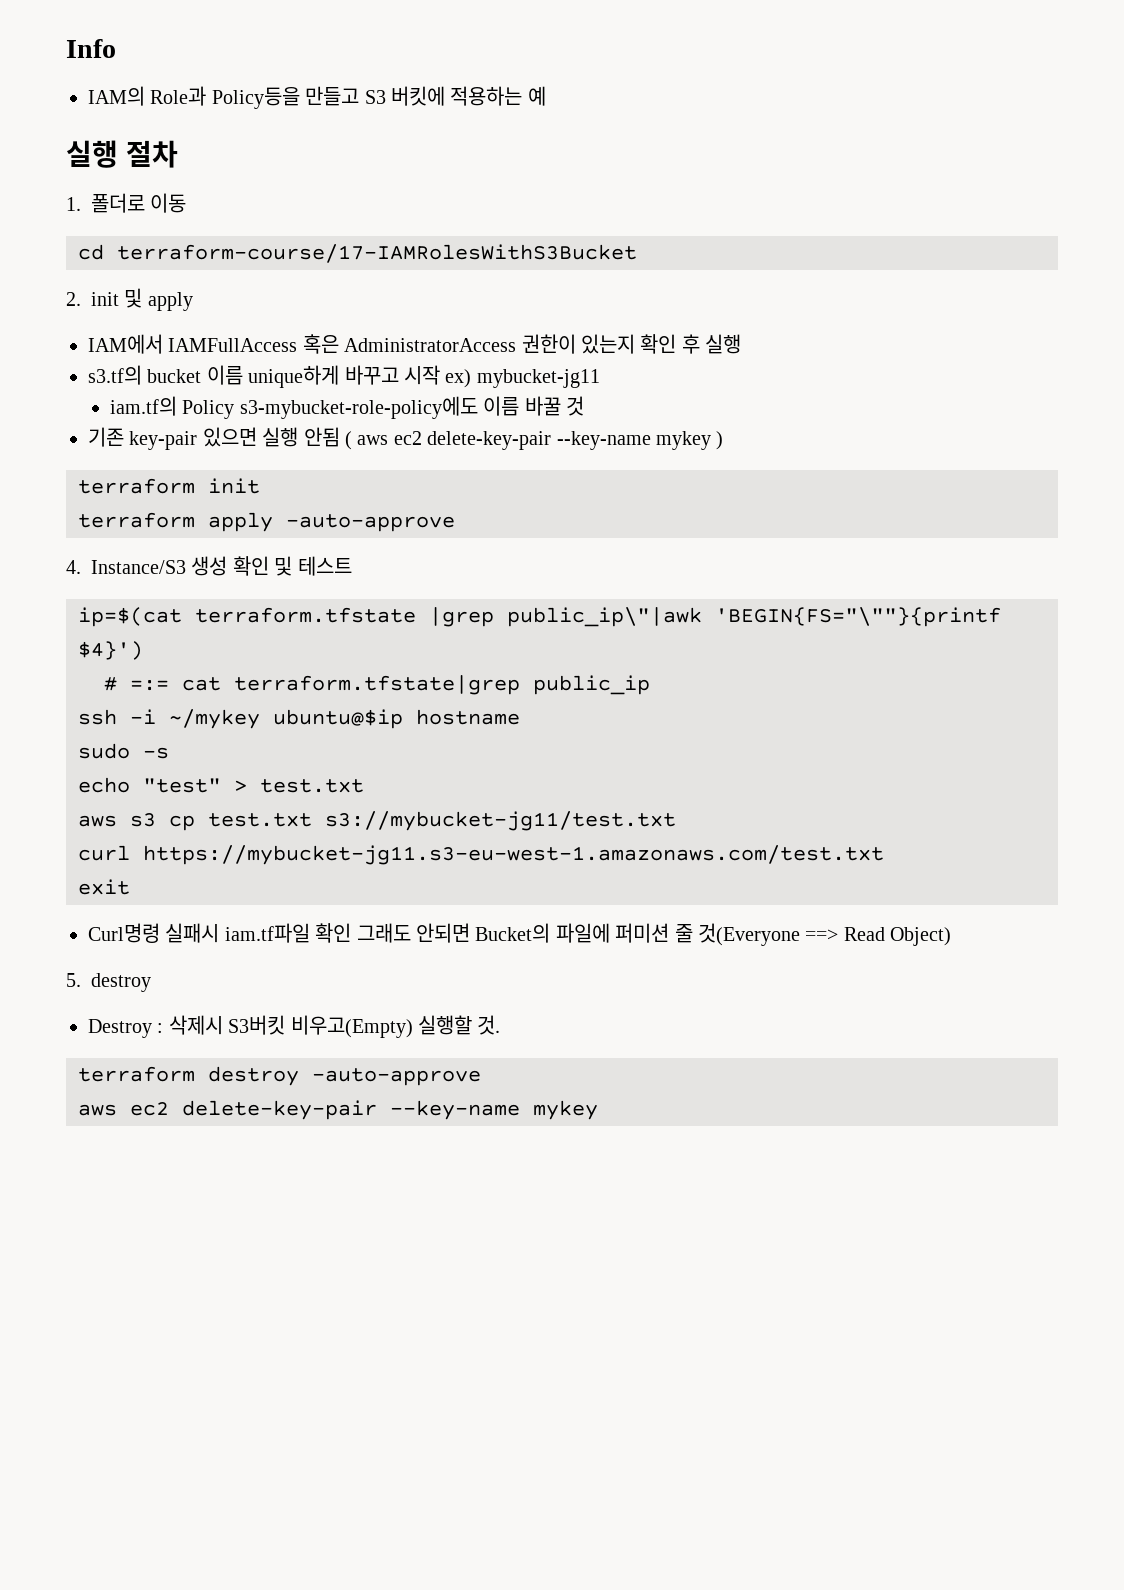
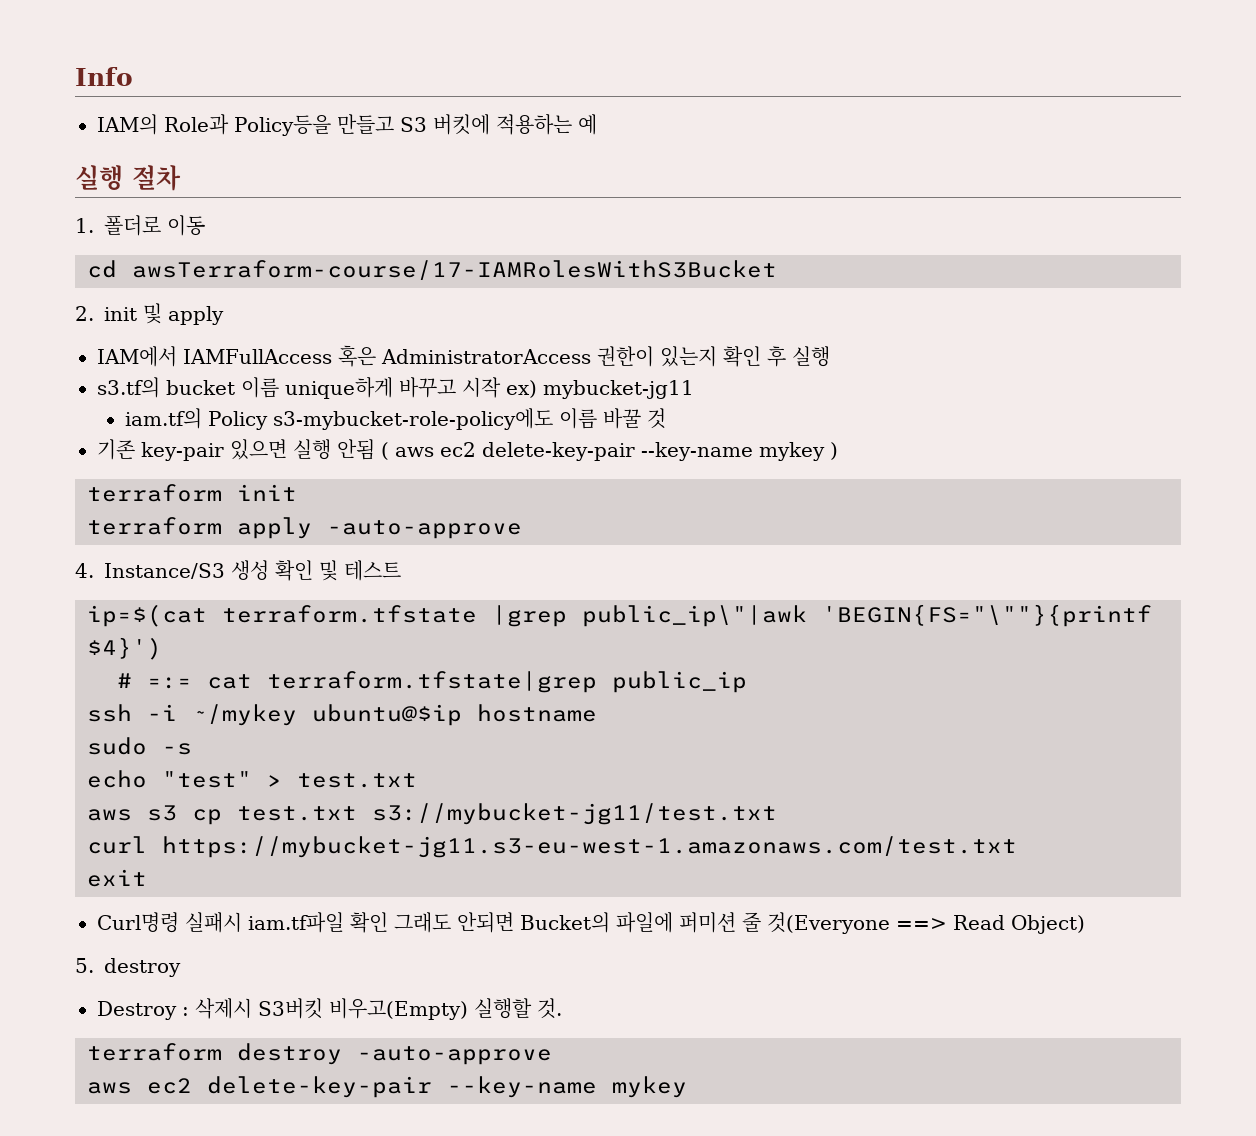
[117,244,637,263] terraform-course/17-IAMRolesWithS3Bucket -> [132,260,777,280] awsTerraform-course/17-IAMRolesWithS3Bucket

